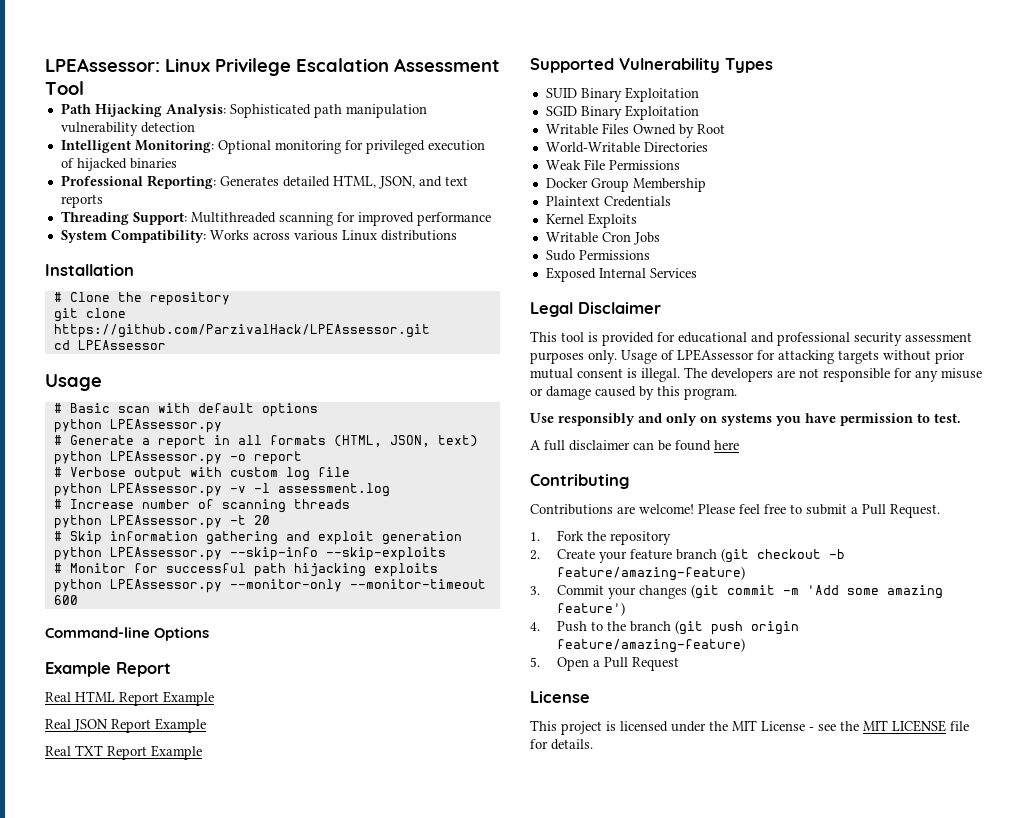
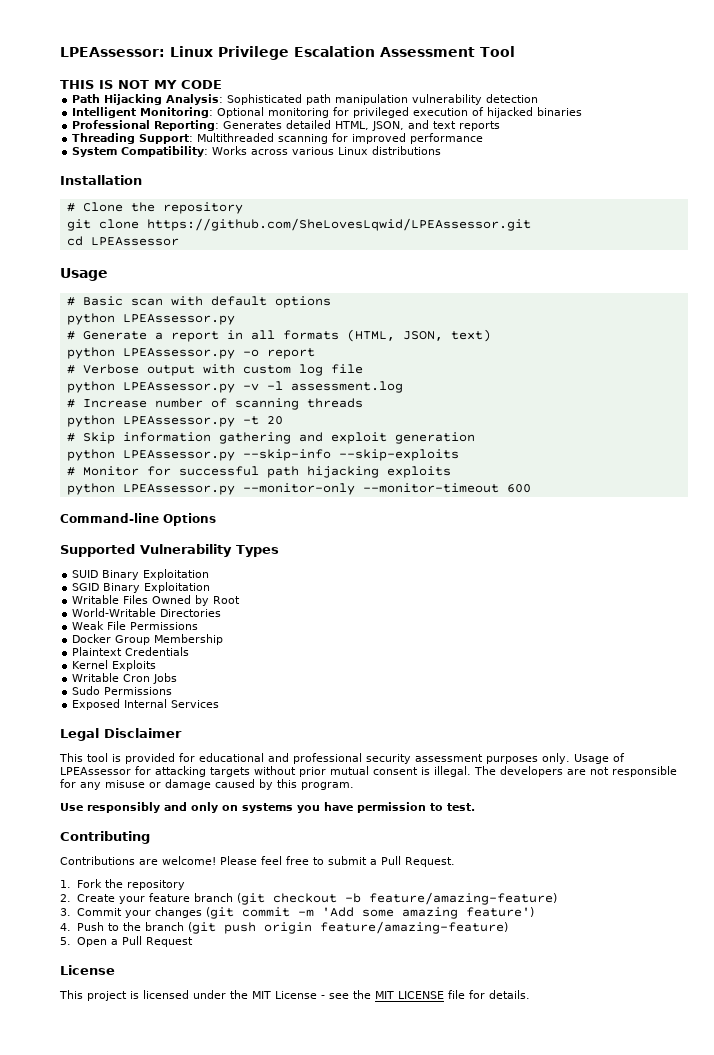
(84, 88) none -> [60,80,222,89] // THIS IS NOT MY CODE
[53,324,430,338] https://github.com/ParzivalHack/LPEAssessor.git -> [146,218,531,231] https://github.com/SheLovesLqwid/LPEAssessor.git
[45,662,171,677] [45,691,214,706] [45,718,206,733] [45,745,202,760] // Example Report // Real HTML Report Example // Real JSON Report Example // Real TXT Report Example -> (216, 519) none
[530,440,739,451] // A full disclaimer can be found here -> (475, 807) none

